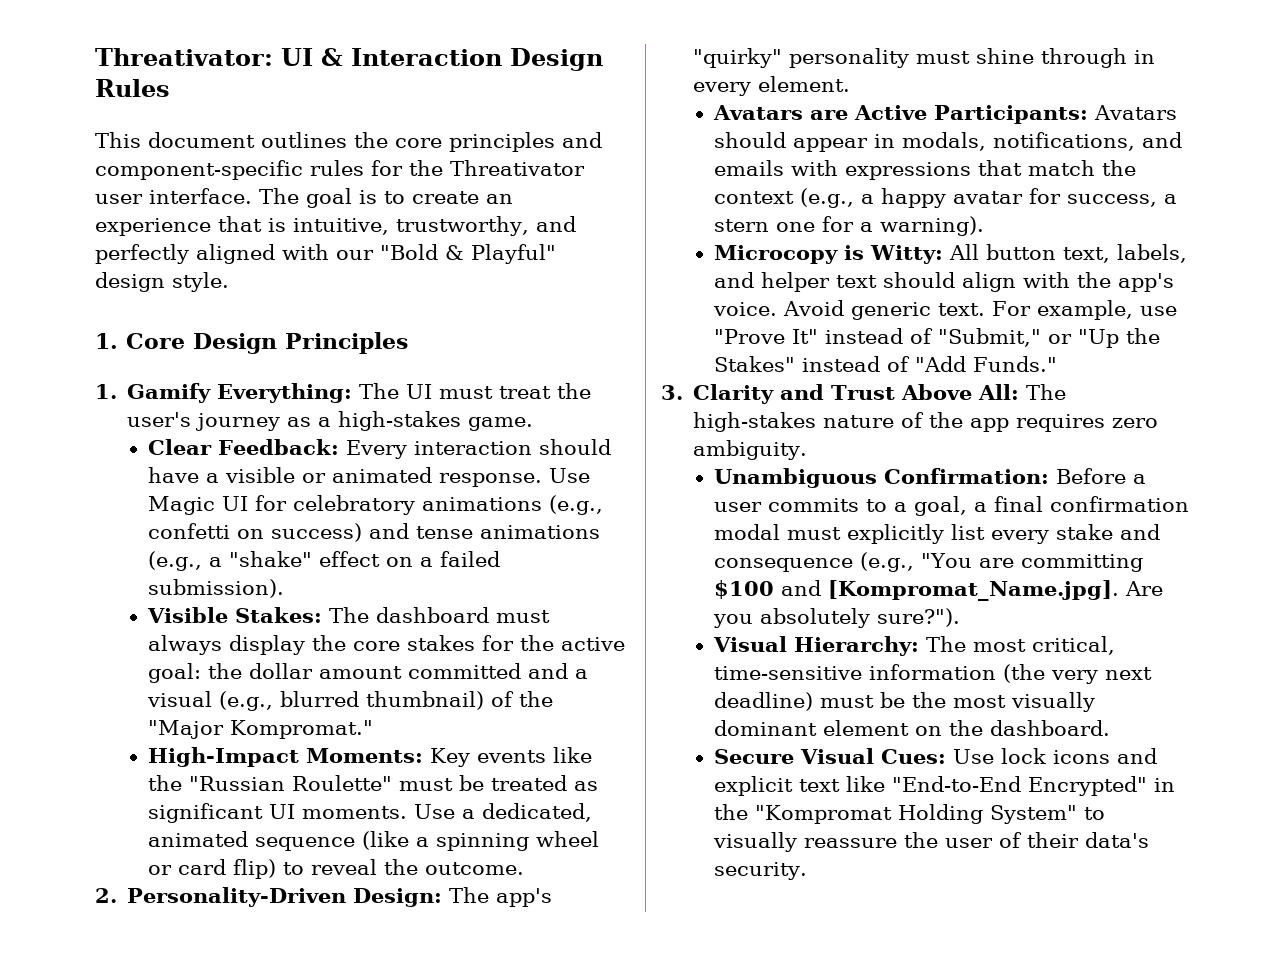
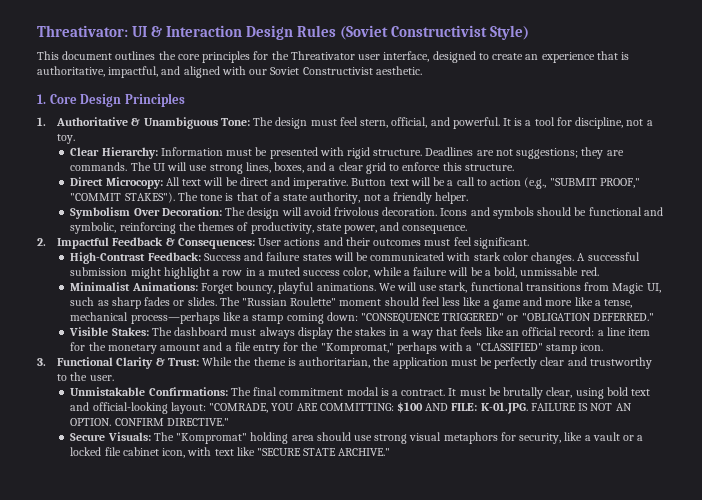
(170, 88) none -> [340,25,530,40] (Soviet Constructivist Style)
[562,132,602,148] [95,160,364,180] and component-specific rules -> (251, 57) none
[149,188,377,208] interface. The goal is -> [383,51,476,63] interface, designed
[293,216,576,236] [95,244,556,264] [95,272,229,292] intuitive, trustworthy, and perfectly aligned with our "Bold & Playful" design style. -> [37,66,422,78] authoritative, impactful, and aligned with our Soviet Constructivist aesthetic.
[127,383,592,403] [127,411,534,431] [148,439,612,459] [148,467,591,487] [148,495,604,515] [148,523,601,542] [148,551,501,571] [148,579,285,598] Gamify Everything: The UI must treat the user's journey as a high-stakes game. // Clear Feedback: Every interaction should have a visible or animated response. Use Magic UI for celebratory animations (e.g., confetti on success) and tense animations (e.g., a "shake" effect on a failed submission). -> [56,117,653,129] [57,134,76,144] [70,147,624,159] [70,162,514,174] [70,177,640,189] [70,192,469,204] [70,207,663,219] [70,222,468,234] [37,237,529,249] [70,252,640,264] [70,267,599,279] [70,282,661,294] [70,297,633,309] [70,312,654,324] Authoritative & Unambiguous Tone: The design must feel stern, official, and powerful. It is a tool for discipline, not a toy. // Clear Hierarchy: Information must be presented with rigid structure. Deadlines are not suggestions; they are commands. The UI will use strong lines, boxes, and a clear grid to enforce this structure. // Direct Microcopy: All text will be direct and imperative. Button text will be a call to action (e.g., "SUBMIT PROOF," "COMMIT STAKES"). The tone is that of a state authority, not a friendly helper. // Symbolism Over Decoration: The design will avoid frivolous decoration. Icons and symbols should be functional and symbolic, reinforcing the themes of productivity, state power, and consequence. // 2. Impactful Feedback & Consequences: User actions and their outcomes must feel significant. // High-Contrast Feedback: Success and failure states will be communicated with stark color changes. A successful submission might highlight a row in a muted success color, while a failure will be a bold, unmissable red. // Minimalist Animations: Forget bouncy, playful animations. We will use stark, functional transitions from Magic UI, such as sharp fades or slides. The "Russian Roulette" moment should feel less like a game and more like a tense, mechanical process—perhaps like a stamp coming down: "CONSEQUENCE TRIGGERED" or "OBLIGATION DEFERRED."
[353,635,626,651] [148,663,589,683] [147,691,554,711] [148,720,374,739] [148,747,593,767] [148,775,599,791] [148,803,593,823] [148,831,600,851] [148,859,525,879] [95,887,553,907] [693,48,1156,68] [693,76,851,96] [713,105,1178,124] [714,132,1183,152] [714,160,1137,180] [714,188,1178,208] [714,216,985,236] [714,244,1188,264] [714,272,1175,292] [713,300,1178,320] [714,328,1161,348] [714,356,1058,372] [661,384,1067,404] [693,412,1159,432] [693,440,808,460] [714,468,1147,488] [714,496,1190,516] [714,524,1161,544] [714,552,1144,572] [714,580,1164,601] [713,608,961,628] [713,636,1116,656] [714,664,1153,684] [714,692,1096,712] [714,720,1111,736] [714,748,1158,764] [714,776,1176,796] [714,804,1106,824] [713,832,1150,852] [714,862,808,880] core stakes for the active goal: the dollar amount committed and a visual (e.g., blurred thumbnail) of the "Major Kompromat." // High-Impact Moments: Key events like the "Russian Roulette" must be treated as significant UI moments. Use a dedicated, animated sequence (like a spinning wheel or card flip) to reveal the outcome. // 2. Personality-Driven Design: The app's "quirky" personality must shine through in every element. // Avatars are Active Participants: Avatars should appear in modals, notifications, and emails with expressions that match the context (e.g., a happy avatar for success, a stern one for a warning). // Microcopy is Witty: All button text, labels, and helper text should align with the app's voice. Avoid generic text. For example, use "Prove It" instead of "Submit," or "Up the Stakes" instead of "Add Funds." // 3. Clarity and Trust Above All: The high-stakes nature of the app requires zero ambiguity. // Unambiguous Confirmation: Before a user commits to a goal, a final confirmation modal must explicitly list every stake and consequence (e.g., "You are committing $100 and [Kompromat_Name.jpg]. Are you absolutely sure?"). // Visual Hierarchy: The most critical, time-sensitive information (the very next deadline) must be the most visually dominant element on the dashboard. // Secure Visual Cues: Use lock icons and explicit text like "End-to-End Encrypted" in the "Kompromat Holding System" to visually reassure the user of their data's security. -> [355,327,651,339] [70,342,604,354] [37,357,652,369] [57,372,114,381] [70,387,651,399] [70,402,632,414] [70,418,229,426] [70,432,644,444] [70,447,391,458] stakes in a way that feels like an official record: a line item for the monetary amount and a file entry for the "Kompromat," perhaps with a "CLASSIFIED" stamp icon. // 3. Functional Clarity & Trust: While the theme is authoritarian, the application must be perfectly clear and trustworthy to the user. // Unmistakable Confirmations: The final commitment modal is a contract. It must be brutally clear, using bold text and official-looking layout: "COMRADE, YOU ARE COMMITTING: $100 AND FILE: K-01.JPG. FAILURE IS NOT AN OPTION. CONFIRM DIRECTIVE." // Secure Visuals: The "Kompromat" holding area should use strong visual metaphors for security, like a vault or a locked file cabinet icon, with text like "SECURE STATE ARCHIVE."

